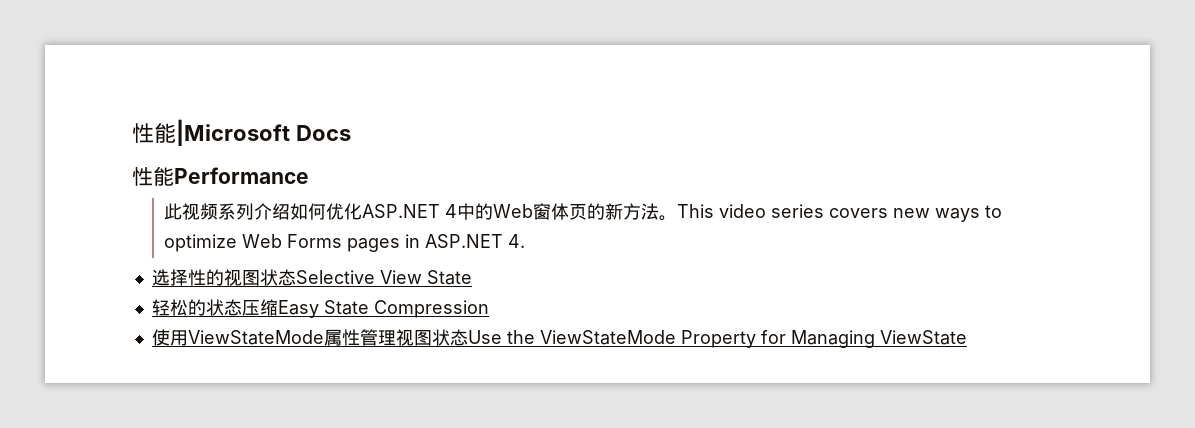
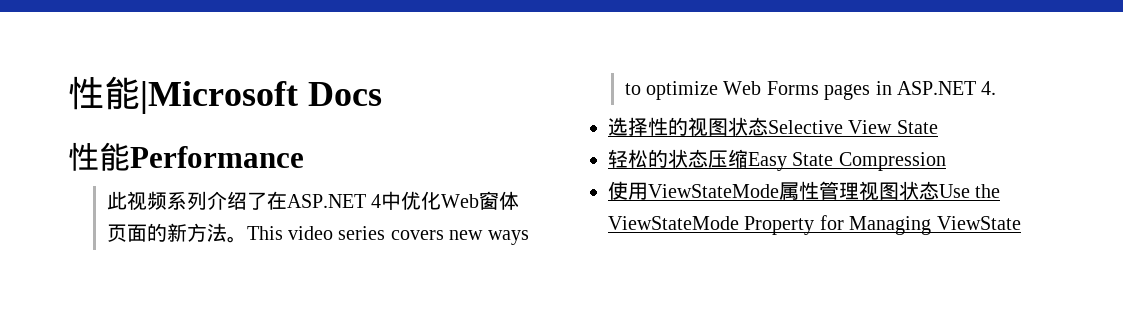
[290,203,363,220] 如何优化 -> [246,191,287,210] 了在
[475,203,494,220] 的 -> [400,191,441,210] 优化
(588, 212) none -> [126,224,147,242] 面

